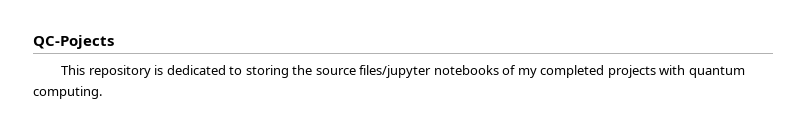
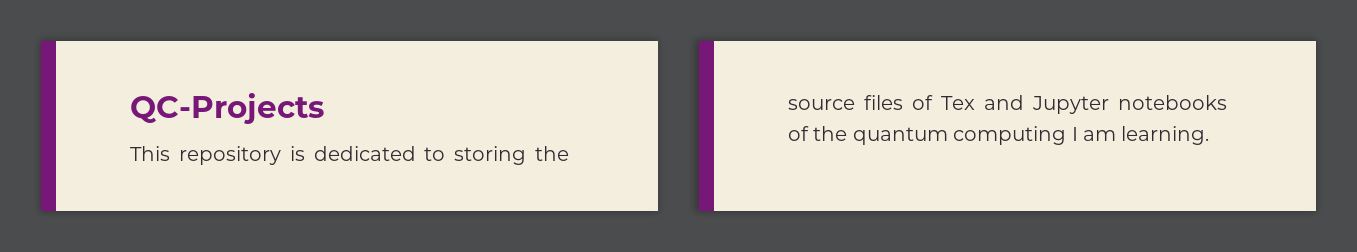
[33,35,114,49] QC-Pojects -> [130,93,324,124] QC-Projects
[359,65,745,78] [33,86,102,99] files/jupyter notebooks of my completed projects with quantum computing. -> [864,95,1227,114] [788,126,1210,145] files of Tex and Jupyter notebooks of the quantum computing I am learning.

